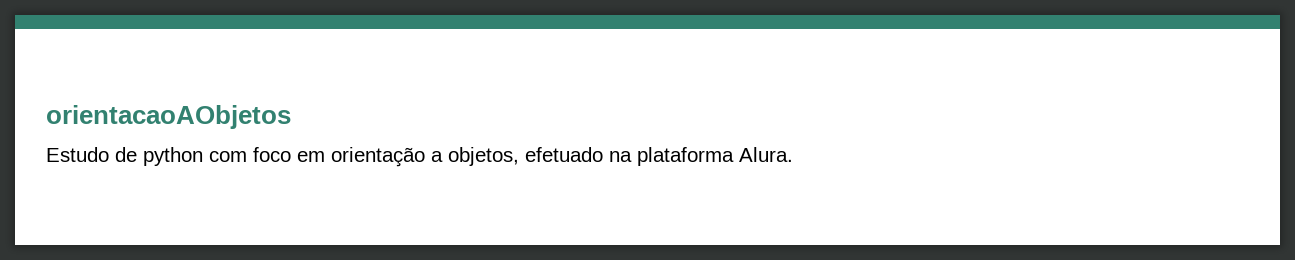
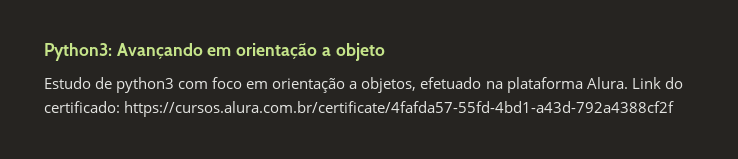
[46,105,291,129] orientacaoAObjetos -> [44,43,385,61] Python3: Avançando em orientação a objeto
[143,147,203,166] python -> [116,77,175,93] python3
(793, 154) none -> [631,77,683,89] [44,101,675,117] Link do certificado: https://cursos.alura.com.br/certificate/4fafda57-55fd-4bd1-a43d-792a4388cf2f

